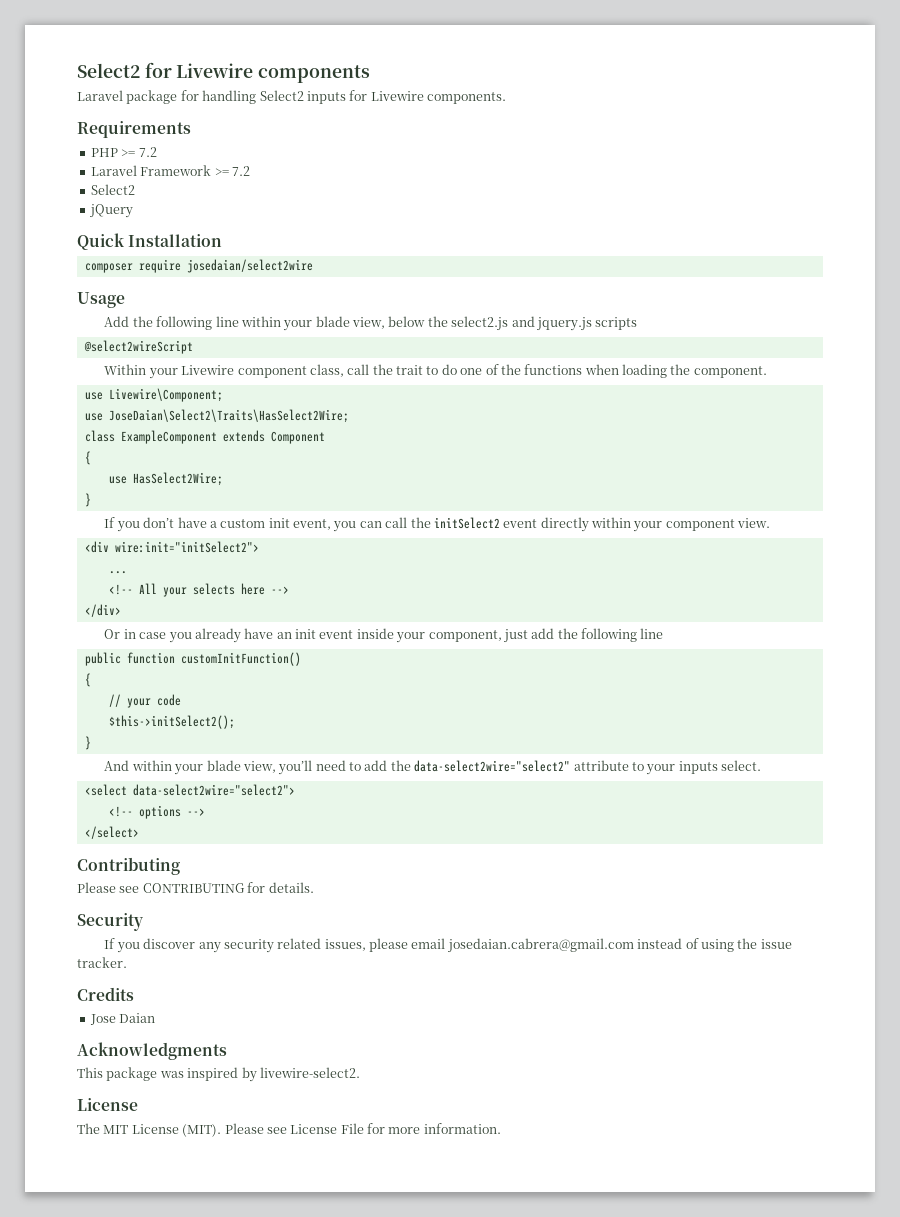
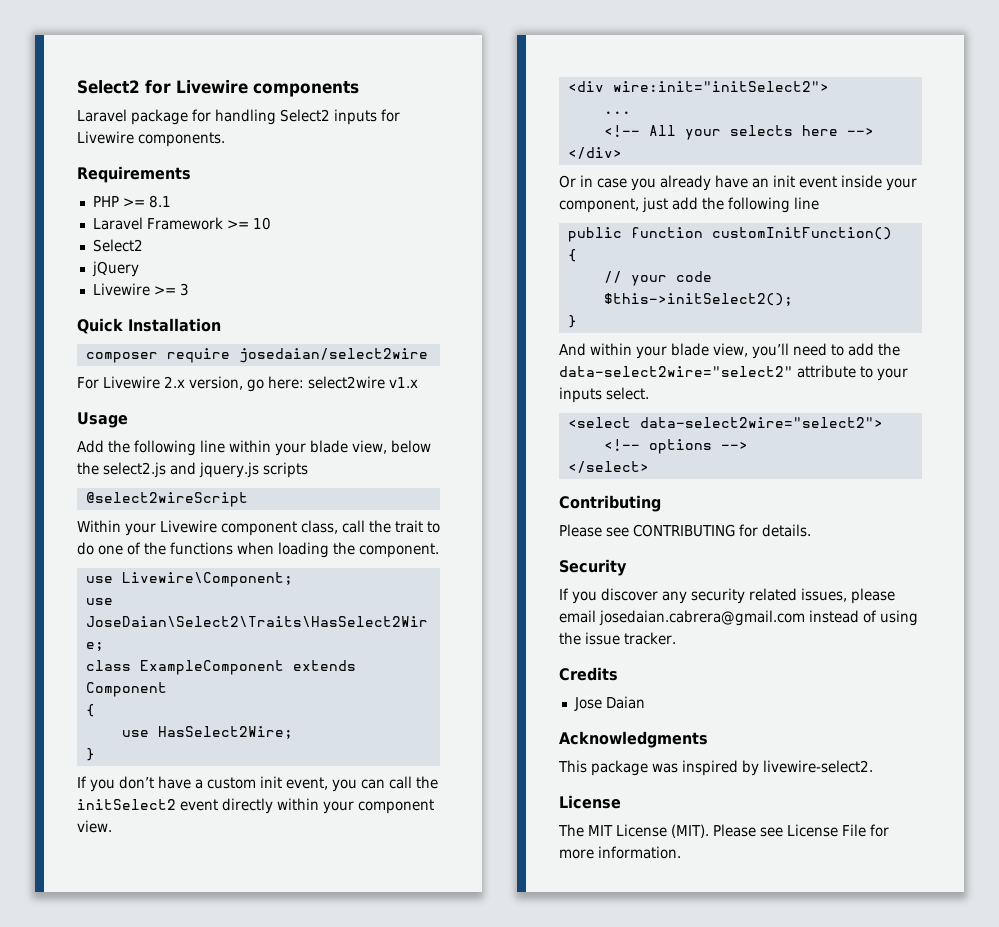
[138,147,157,157] 7.2 -> [148,195,171,208] 8.1
[231,166,250,176] 7.2 -> [252,217,271,230] 10
(133, 211) none -> [92,283,189,296] // Livewire >= 3
(313, 266) none -> [77,376,418,392] // For Livewire 2.x version, go here: select2wire v1.x

